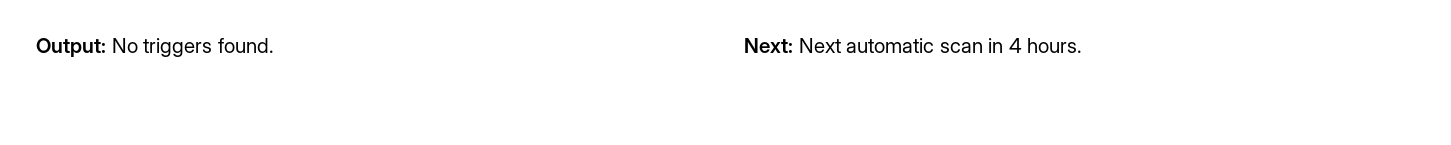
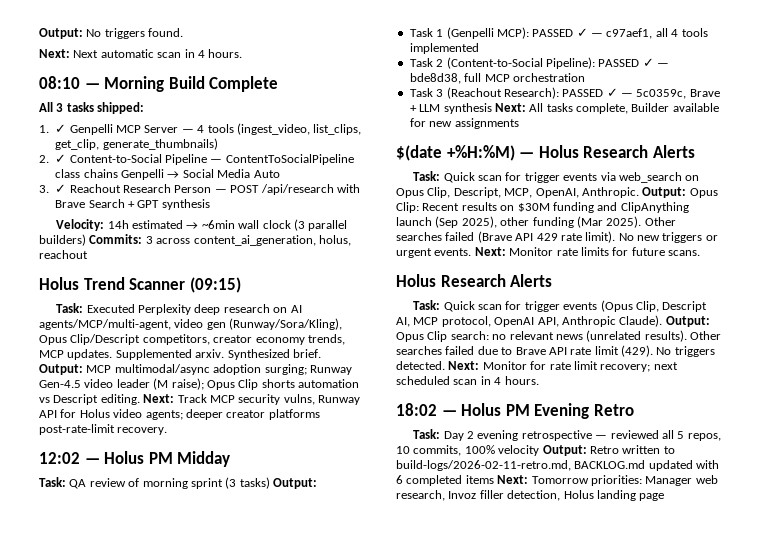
(1083, 45) none -> [39,76,279,92] [39,102,145,114] [39,123,362,135] [55,138,218,150] [39,154,354,165] [55,169,280,180] [39,184,360,195] [55,199,210,210] [56,219,348,231] [39,234,351,246] [39,250,88,259] [39,277,241,293] [56,303,302,315] [39,318,343,330] [39,334,345,345] [39,349,321,360] [39,364,352,375] [39,378,359,390] [39,394,360,405] [39,409,320,420] [39,424,168,435] [39,451,231,467] [39,477,317,489] [409,27,708,39] [409,43,479,54] [409,57,669,69] [409,73,585,84] [409,87,720,99] [409,103,719,114] [409,118,519,129] [396,145,695,161] [413,171,700,183] [396,187,718,198] [396,202,689,213] [396,216,676,228] [396,231,718,243] [396,247,700,258] [396,274,553,287] [413,300,708,312] [396,315,710,327] [396,330,721,342] [396,345,715,357] [396,361,678,372] [396,376,539,385] [396,403,634,419] [413,429,721,441] [396,445,675,456] [396,460,720,471] [396,475,718,486] [396,490,665,501] // 08:10 — Morning Build Complete // All 3 tasks shipped: // 1. ✓ Genpelli MCP Server — 4 tools (ingest_video, list_clips, get_clip, generate_thumbnails) // 2. ✓ Content-to-Social Pipeline — ContentToSocialPipeline class chains Genpelli → Social Media Auto // 3. ✓ Reachout Research Person — POST /api/research with Brave Search + GPT synthesis // Velocity: 14h estimated → ~6min wall clock (3 parallel builders) Commits: 3 across content_ai_generation, holus, reachout // Holus Trend Scanner (09:15) // Task: Executed Perplexity deep research on AI agents/MCP/multi-agent, video gen (Runway/Sora/Kling), Opus Clip/Descript competitors, creator economy trends, MCP updates. Supplemented arxiv. Synthesized brief. Output: MCP multimodal/async adoption surging; Runway Gen-4.5 video leader (M raise); Opus Clip shorts automation vs Descript editing. Next: Track MCP security vulns, Runway API for Holus video agents; deeper creator platforms post-rate-limit recovery. // 12:02 — Holus PM Midday // Task: QA review of morning sprint (3 tasks) Output: // Task 1 (Genpelli MCP): PASSED ✓ — c97aef1, all 4 tools implemented // Task 2 (Content-to-Social Pipeline): PASSED ✓ — bde8d38, full MCP orchestration // Task 3 (Reachout Research): PASSED ✓ — 5c0359c, Brave + LLM synthesis Next: All tasks complete, Builder available for new assignments // $(date +%H:%M) — Holus Research Alerts // Task: Quick scan for trigger events via web_search on Opus Clip, Descript, MCP, OpenAI, Anthropic. Output: Opus Clip: Recent results on $30M funding and ClipAnything launch (Sep 2025), other funding (Mar 2025). Other searches failed (Brave API 429 rate limit). No new triggers or urgent events. Next: Monitor rate limits for future scans. // Holus Research Alerts // Task: Quick scan for trigger events (Opus Clip, Descript AI, MCP protocol, OpenAI API, Anthropic Claude). Output: Opus Clip search: no relevant news (unrelated results). Other searches failed due to Brave API rate limit (429). No triggers detected. Next: Monitor for rate limit recovery; next scheduled scan in 4 hours. // 18:02 — Holus PM Evening Retro // Task: Day 2 evening retrospective — reviewed all 5 repos, 10 commits, 100% velocity Output: Retro written to build-logs/2026-02-11-retro.md, BACKLOG.md updated with 6 completed items Next: Tomorrow priorities: Manager web research, Invoz filler detection, Holus landing page

